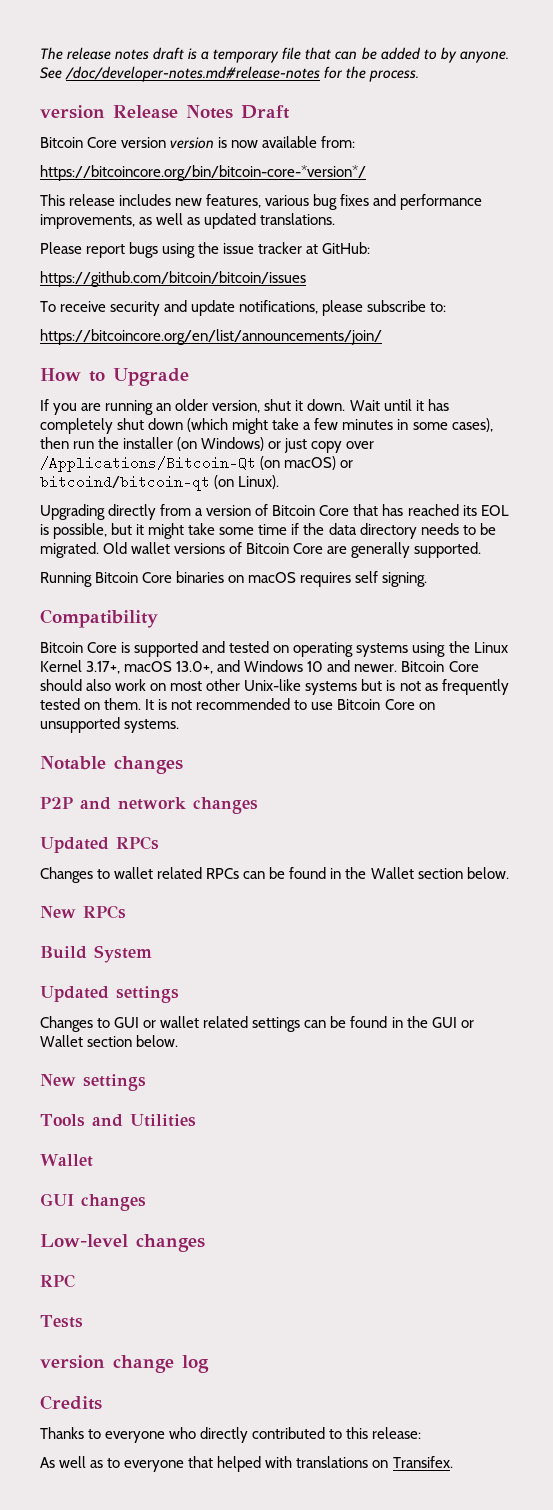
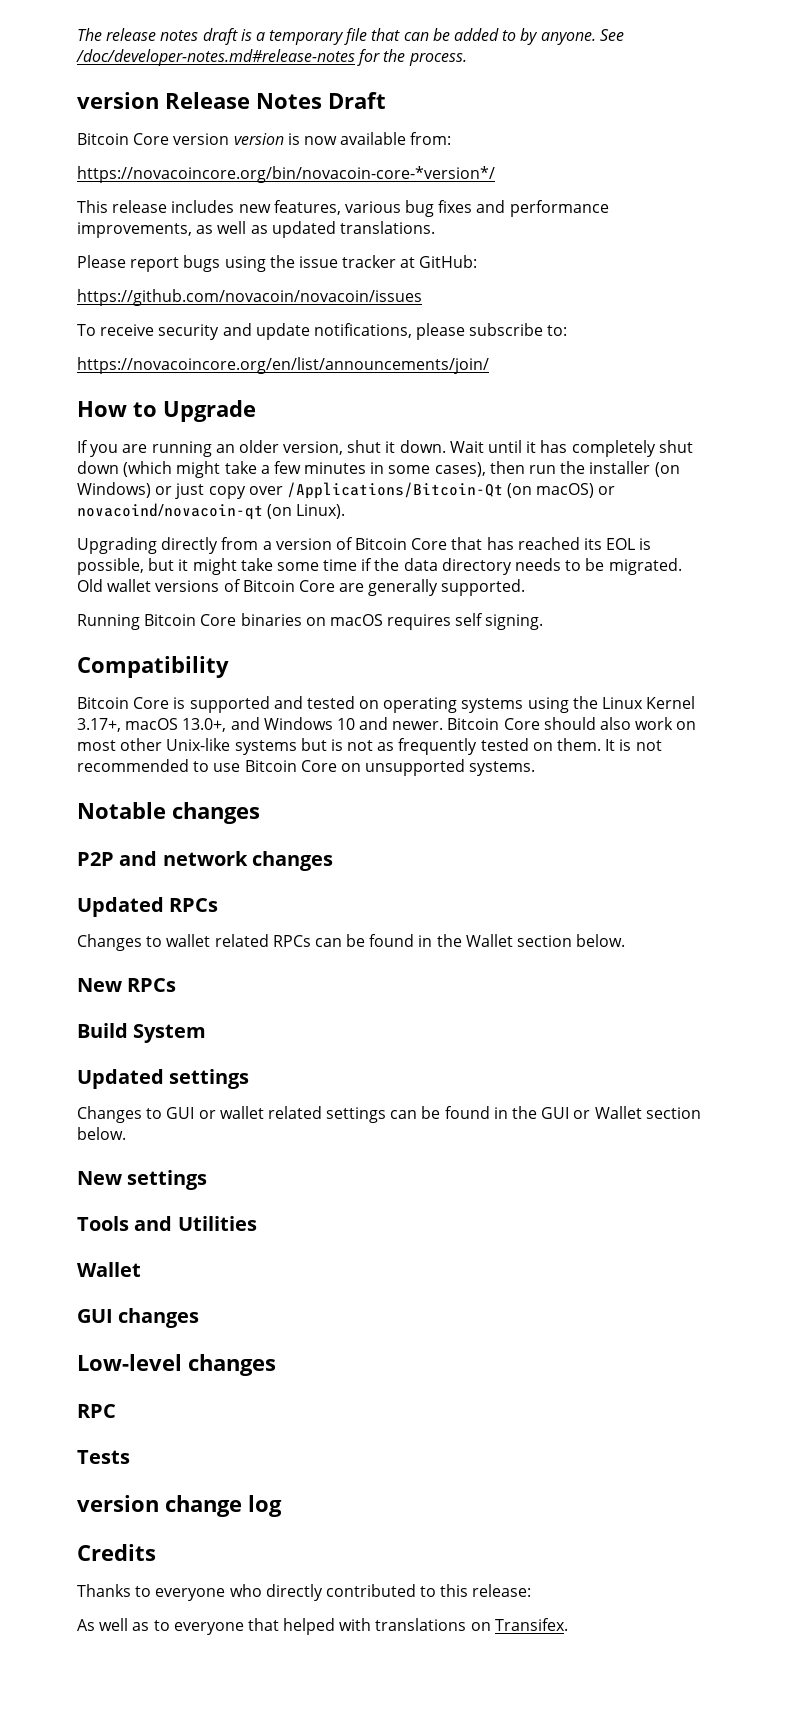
[40,165,366,181] https://bitcoincore.org/bin/bitcoin-core-*version*/ -> [77,166,495,183] https://novacoincore.org/bin/novacoin-core-*version*/
[40,271,306,287] https://github.com/bitcoin/bitcoin/issues -> [77,289,422,306] https://github.com/novacoin/novacoin/issues
[40,329,382,345] https://bitcoincore.org/en/list/announcements/join/ -> [77,357,489,374] https://novacoincore.org/en/list/announcements/join/
[40,475,210,491] bitcoind/bitcoin-qt -> [77,503,263,520] novacoind/novacoin-qt

